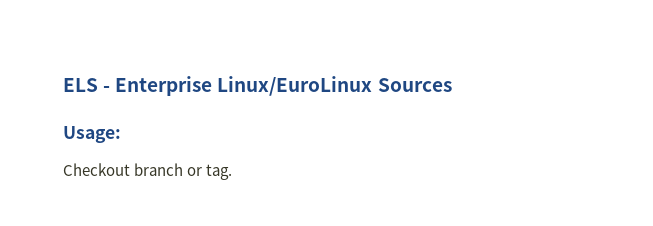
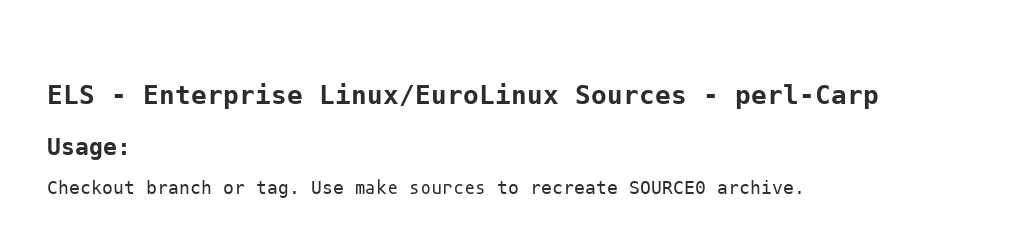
(452, 85) none -> [703,84,879,109] - perl-Carp
(233, 172) none -> [311,179,805,194] Use make sources to recreate SOURCE0 archive.

